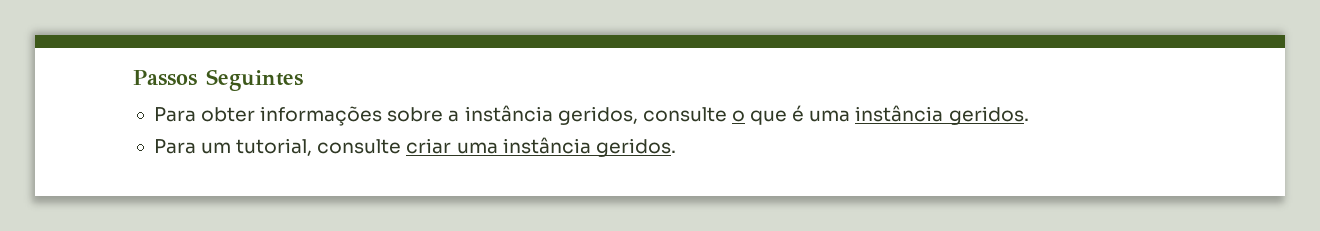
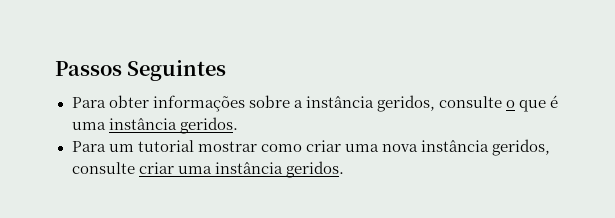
[236,138,313,156] tutorial, -> [137,139,550,156] tutorial mostrar como criar uma nova instância geridos,

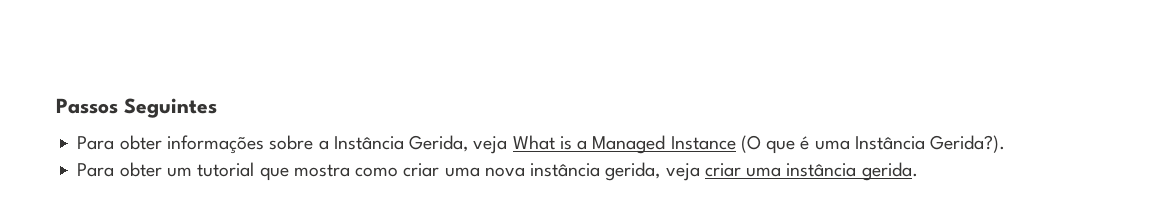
[305,95,515,112] instância geridos, consulte o -> [333,135,761,154] Instância Gerida, veja What is a Managed Instance (O
[108,117,238,134] [71,141,106,152] instância geridos. // Para -> [854,135,1006,153] [77,162,162,177] Instância Gerida?). // Para obter
[197,141,257,152] mostrar -> [259,164,350,181] que mostra
[491,139,550,156] [71,162,135,174] geridos, consulte -> [605,162,700,181] gerida, veja
[285,161,344,178] geridos. -> [861,162,918,181] gerida.

